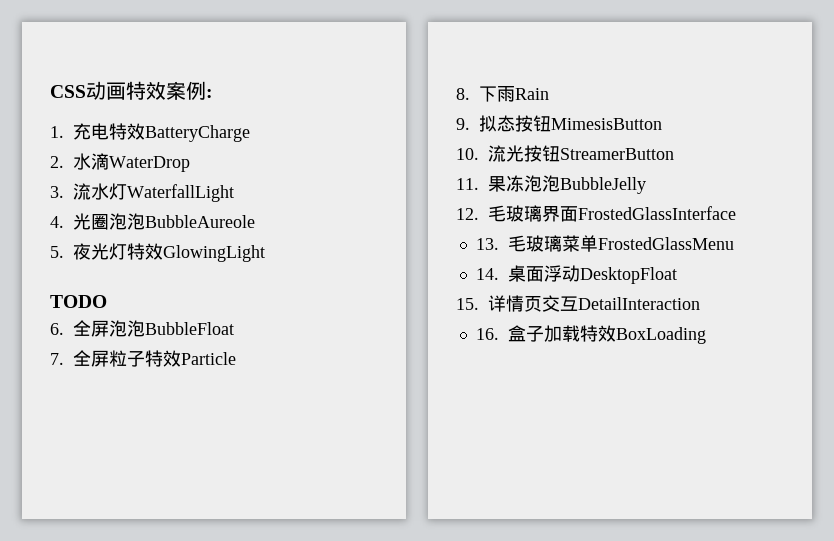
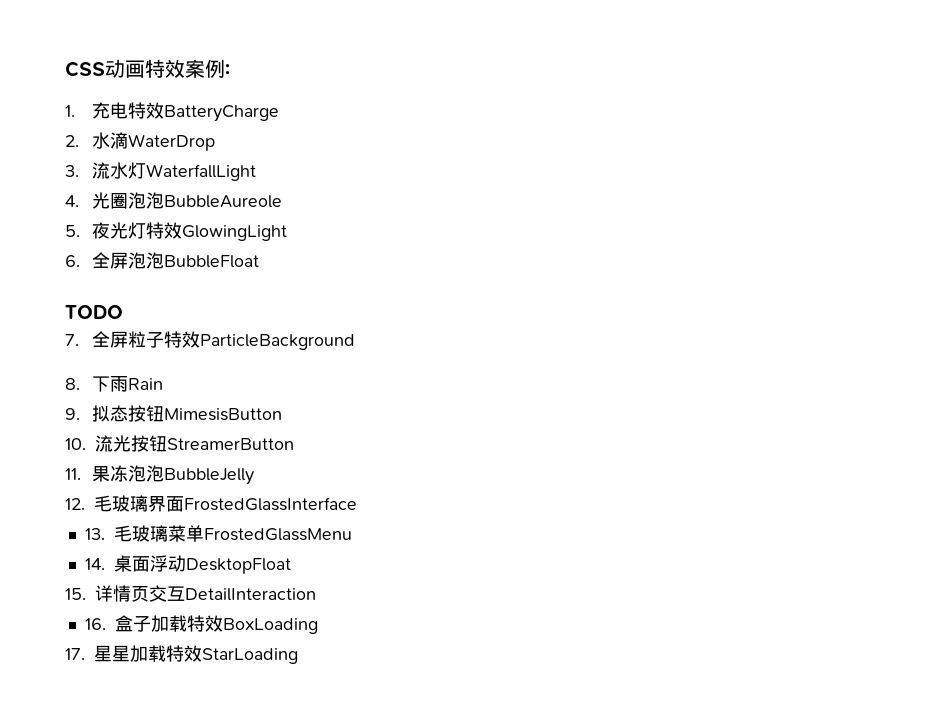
[50,295,107,308] // TODO -> (288, 233) none
(234, 328) none -> [65,305,123,319] // TODO
[181,352,236,365] Particle -> [200,334,356,350] ParticleBackground
(706, 335) none -> [65,645,298,664] // 17.星星加载特效StarLoading

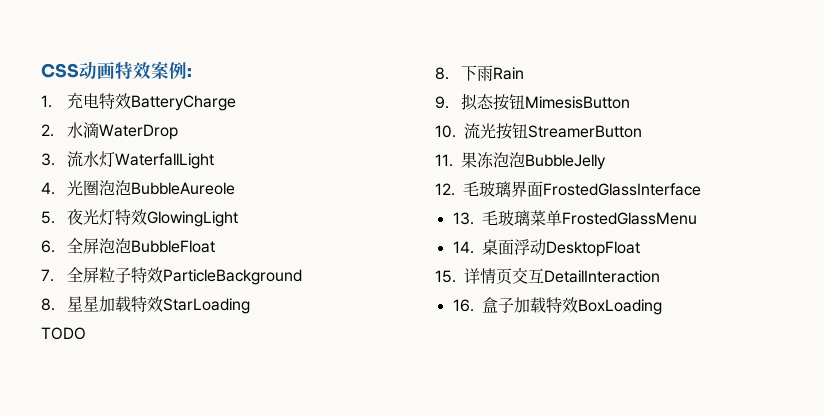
[65,305,123,319] // TODO -> (216, 246) none
(356, 342) none -> [41,296,251,314] [41,327,86,340] // 8.星星加载特效StarLoading // TODO
[65,645,298,664] // 17.星星加载特效StarLoading -> (662, 307) none

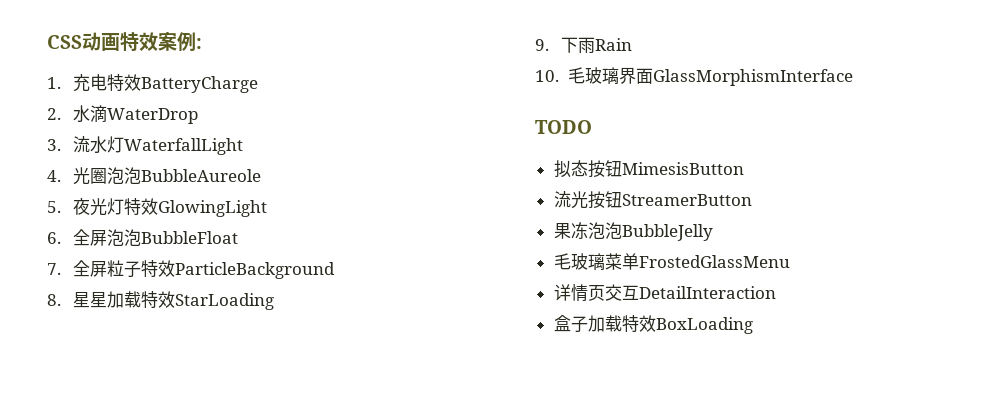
[41,327,86,340] [435,67,449,80] TODO // 8. -> [535,39,549,51] 9.
[435,93,631,111] [435,123,642,140] [435,152,607,170] [435,181,701,197] [452,212,474,225] 9.拟态按钮MimesisButton // 10.流光按钮StreamerButton // 11.果冻泡泡BubbleJelly // 12.毛玻璃界面FrostedGlassInterface // 13. -> [535,67,853,86] [535,120,592,134] [553,160,744,178] [553,191,752,209] [553,222,713,241] 10.毛玻璃界面GlassMorphismInterface // TODO // 拟态按钮MimesisButton // 流光按钮StreamerButton // 果冻泡泡BubbleJelly //
[452,239,640,257] [435,270,456,283] 14.桌面浮动DesktopFloat // 15. -> (790, 261) none
[452,299,474,312] 16. -> (776, 292) none

